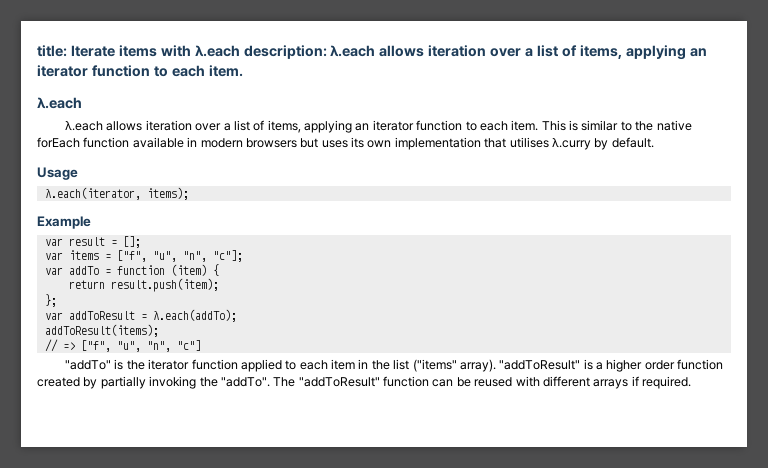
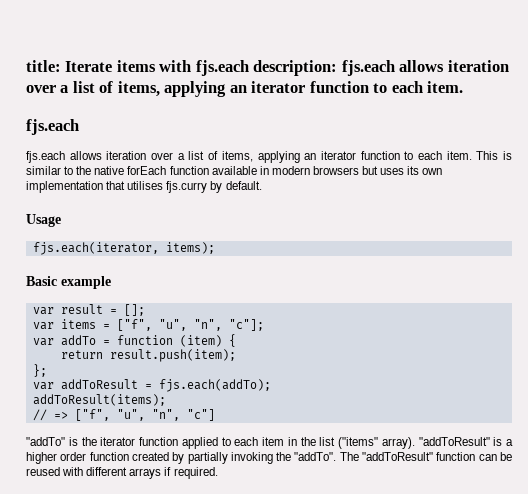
[194,45,376,59] λ.each description: λ.each -> [195,60,395,76] fjs.each description: fjs.each
[37,97,82,109] [65,121,104,131] λ.each // λ.each -> [26,119,79,135] [26,151,65,163] fjs.each // fjs.each
[551,138,591,150] λ.curry -> [166,181,208,193] fjs.curry
[44,187,141,200] λ.each(iterator, -> [32,242,159,255] fjs.each(iterator,
[37,216,91,229] Example -> [26,276,111,289] Basic example
[152,309,237,322] λ.each(addTo); -> [158,379,271,392] fjs.each(addTo);

